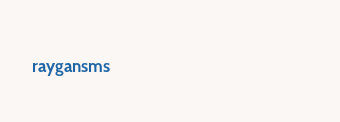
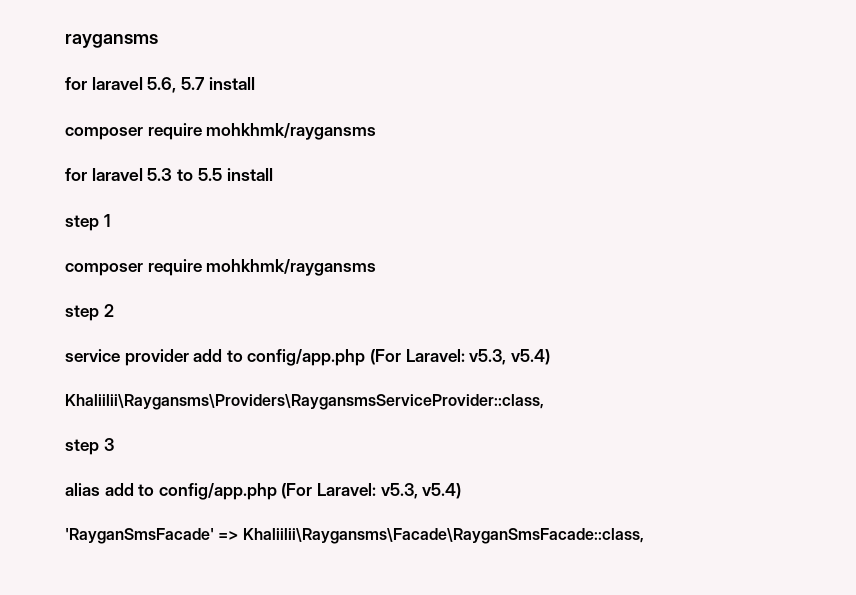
(110, 69) none -> [65,77,255,93] [65,123,377,140] [65,168,273,181] [65,214,110,231] [65,259,377,276] [65,304,114,321] [65,349,550,366] [65,394,544,410] [65,438,114,455] [65,483,462,500] [65,528,644,544] // for laravel 5.6, 5.7 install // composer require mohkhmk/raygansms // for laravel 5.3 to 5.5 install // step 1 // composer require mohkhmk/raygansms // step 2 // service provider add to config/app.php (For Laravel: v5.3, v5.4) // Khaliilii\Raygansms\Providers\RaygansmsServiceProvider::class, // step 3 // alias add to config/app.php (For Laravel: v5.3, v5.4) // 'RayganSmsFacade' => Khaliilii\Raygansms\Facade\RayganSmsFacade::class,

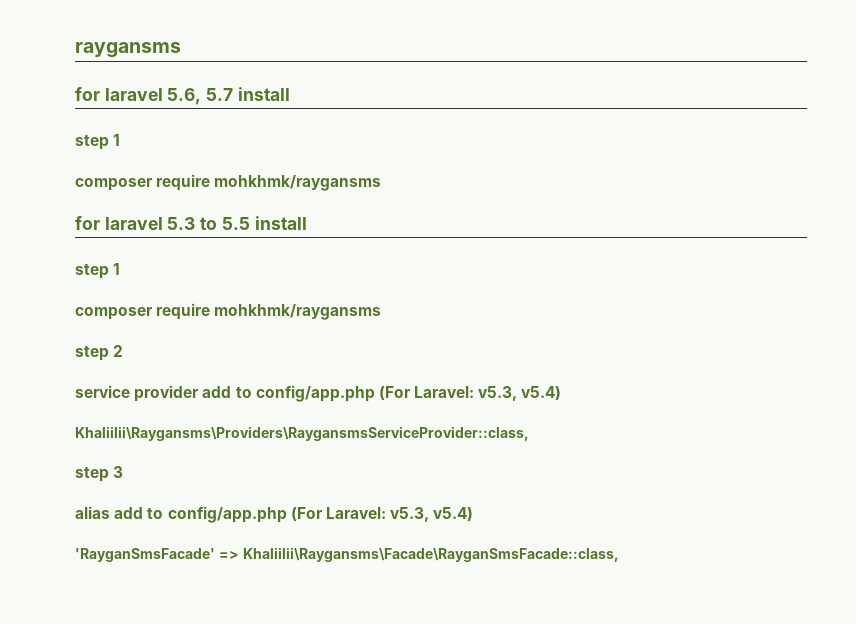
(255, 83) none -> [75,134,121,150] // step 1

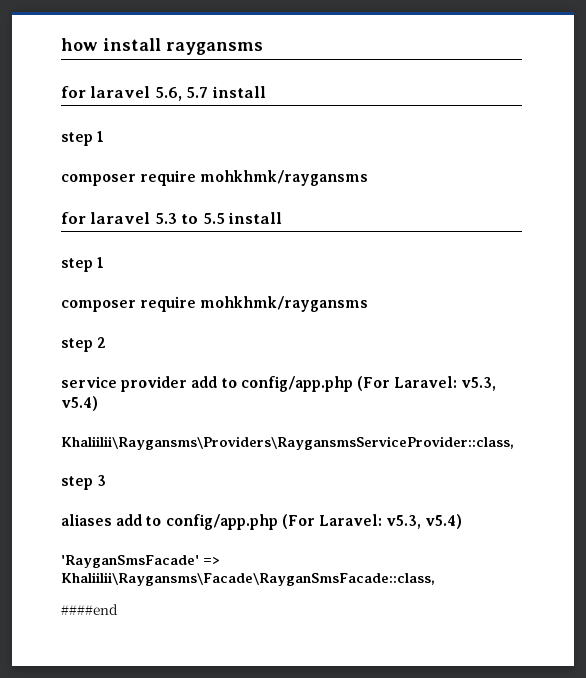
(75, 50) none -> [61,38,161,51] how install
[75,506,110,519] alias -> [61,514,112,526] aliases
(619, 554) none -> [61,604,118,615] // ####end

